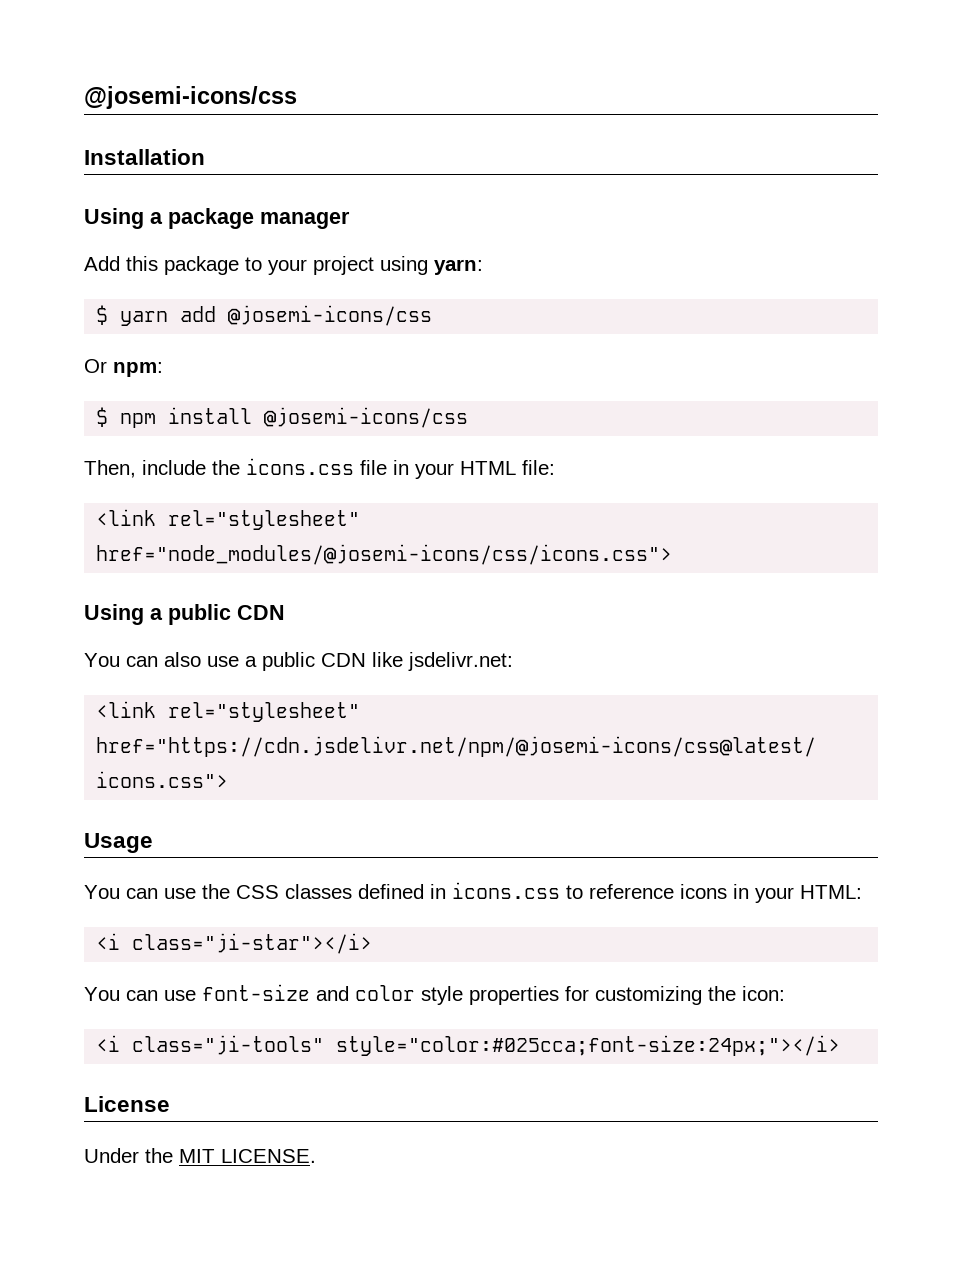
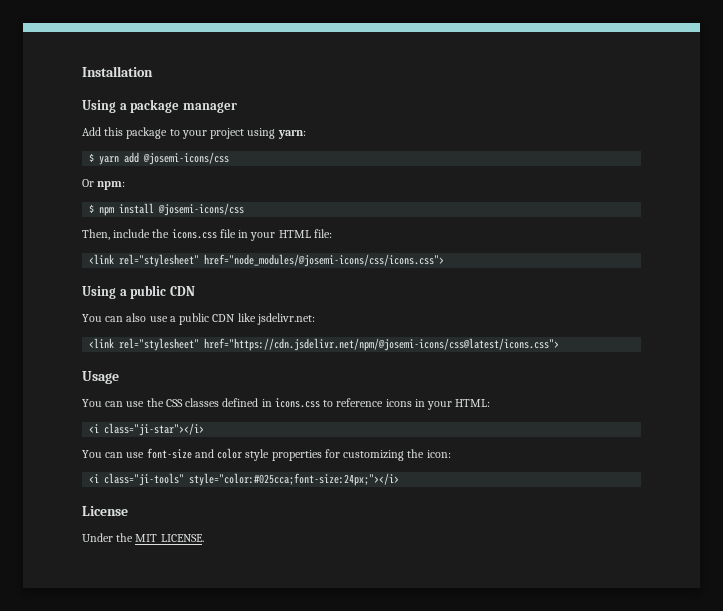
[84,86,297,109] @josemi-icons/css // -> (82, 71) none

